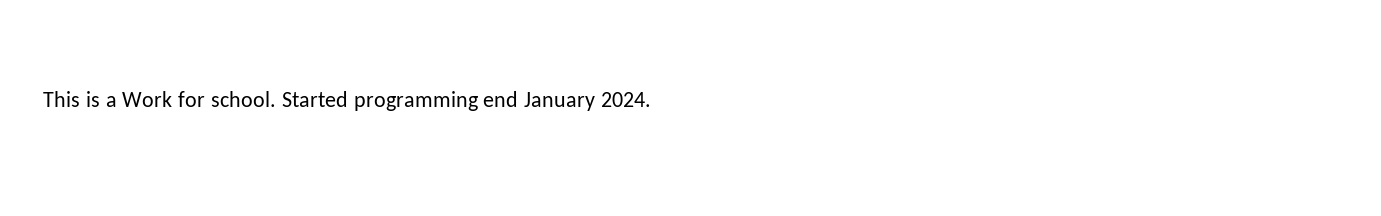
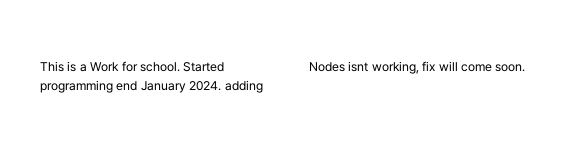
(652, 99) none -> [224,80,263,93] [309,61,526,74] adding Nodes isnt working, fix will come soon.

